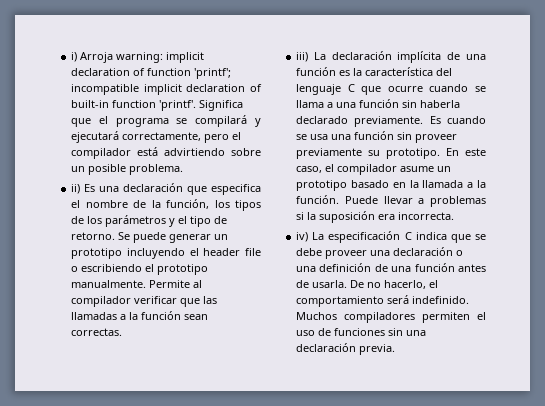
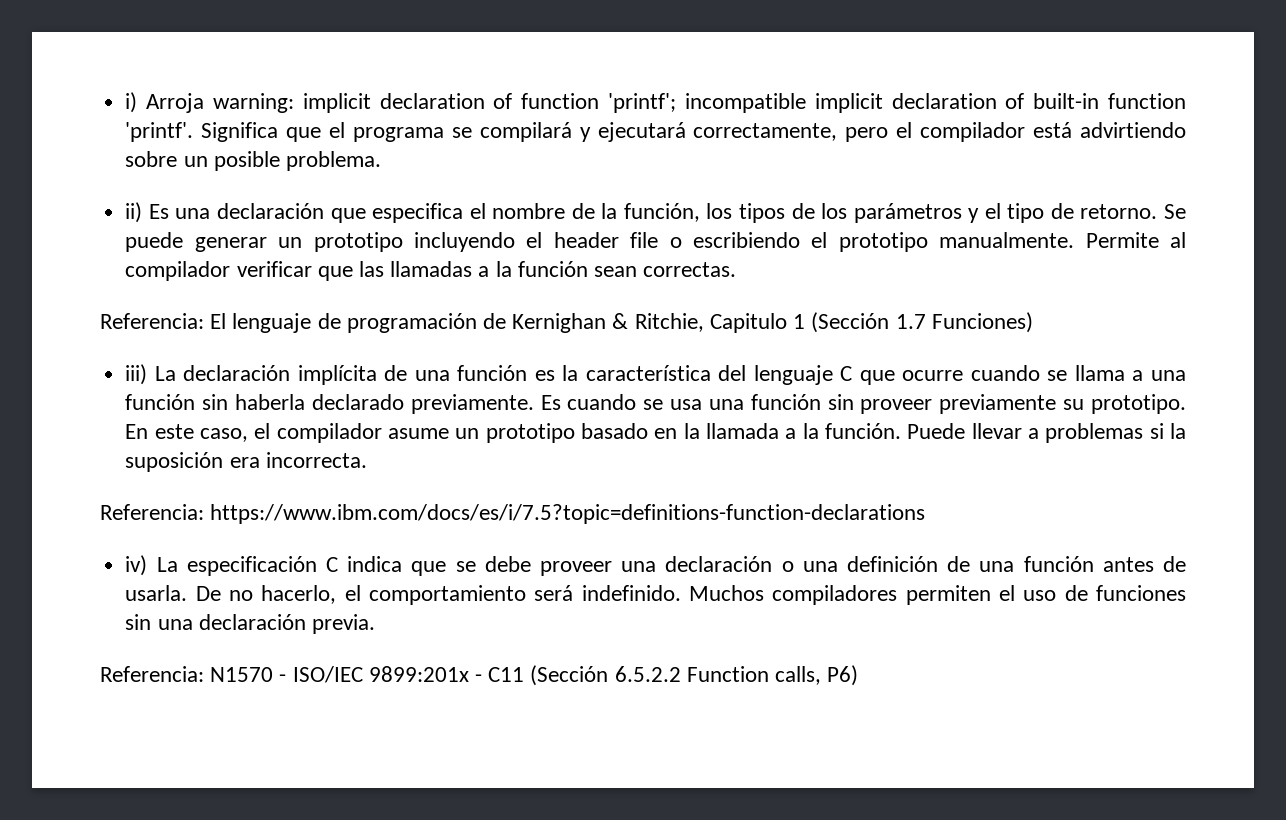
(123, 332) none -> [100,312,1033,333] // Referencia: El lenguaje de programación de Kernighan & Ritchie, Capitulo 1 (Sección 1.7 Funciones)
(455, 216) none -> [100,504,926,524] // Referencia: https://www.ibm.com/docs/es/i/7.5?topic=definitions-function-declarations
(396, 349) none -> [100,665,859,686] // Referencia: N1570 - ISO/IEC 9899:201x - C11 (Sección 6.5.2.2 Function calls, P6)

